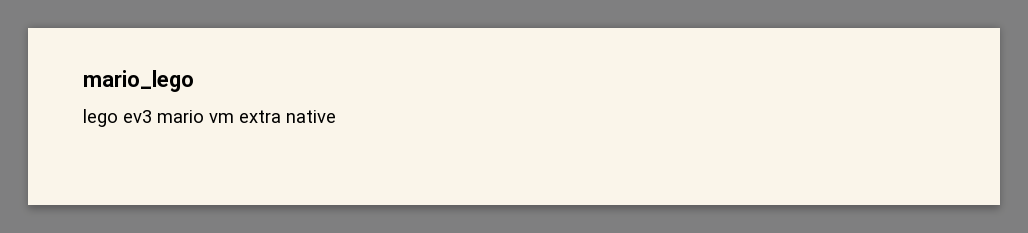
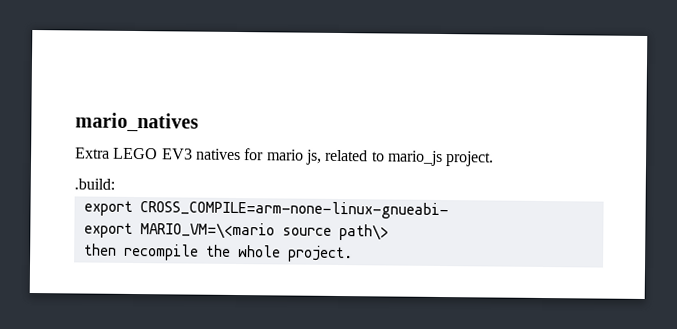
[83,70,194,92] [83,109,336,127] mario_lego // lego ev3 mario vm extra native -> [75,112,199,133] [75,147,495,167] [74,178,115,190] [83,200,449,220] [83,222,389,241] [83,243,353,263] mario_natives // Extra LEGO EV3 natives for mario js, related to mario_js project. // .build: // export CROSS_COMPILE=arm-none-linux-gnueabi- // export MARIO_VM=\<mario source path\> // then recompile the whole project.

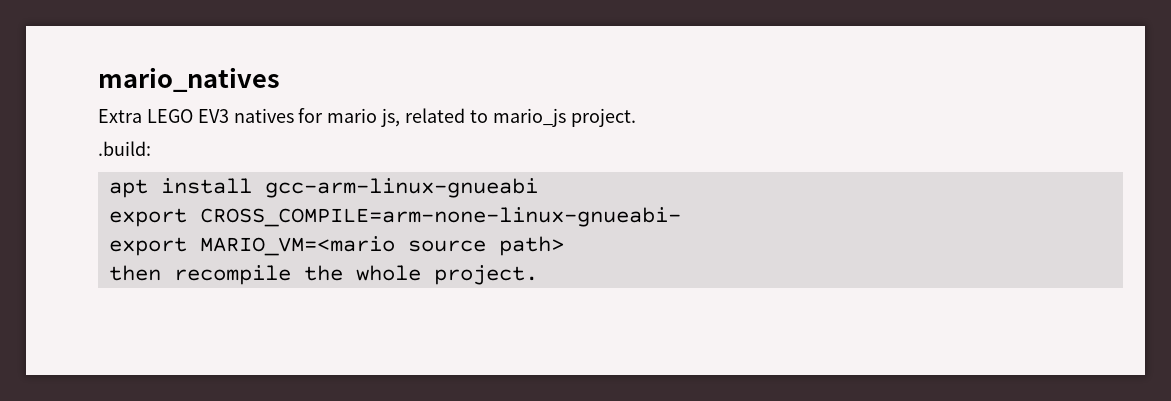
(115, 184) none -> [108,178,538,198] // apt install gcc-arm-linux-gnueabi
[139,222,389,241] MARIO_VM=\<mario source path\> -> [199,236,564,256] MARIO_VM=<mario source path>

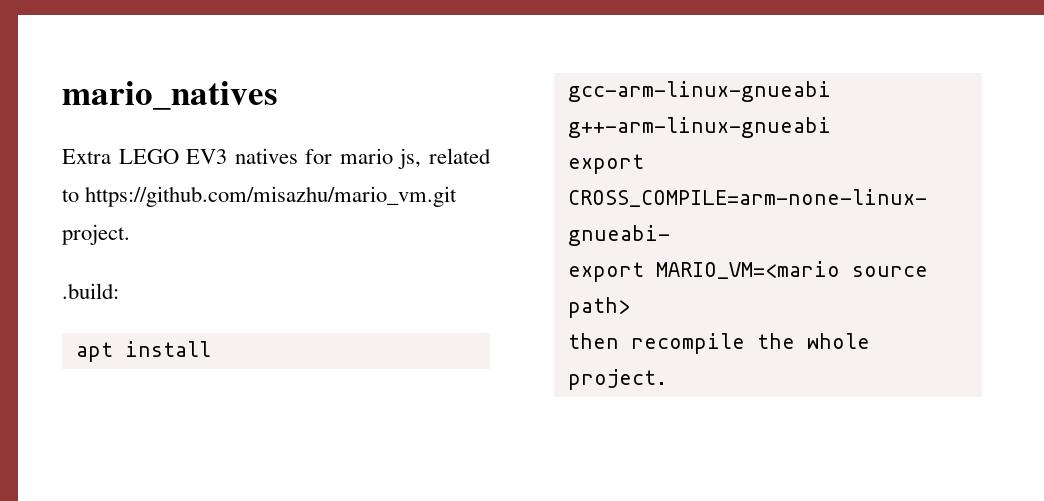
[492,108,566,127] mario_js -> [85,186,458,207] https://github.com/misazhu/mario_vm.git
(538, 188) none -> [567,117,831,138] g++-arm-linux-gnueabi

